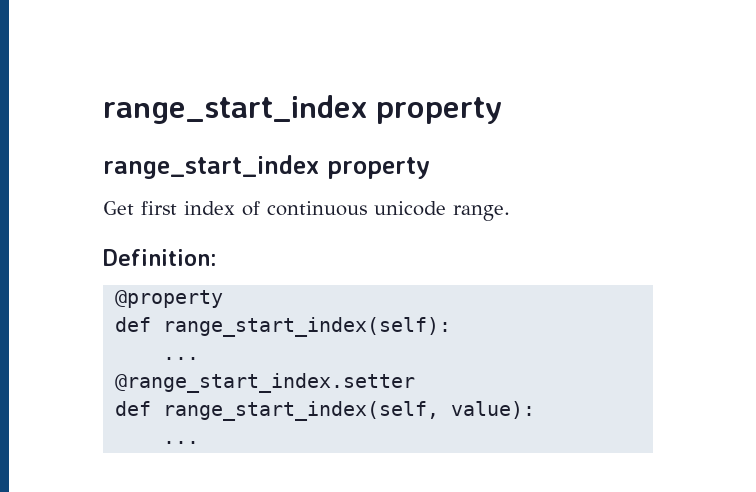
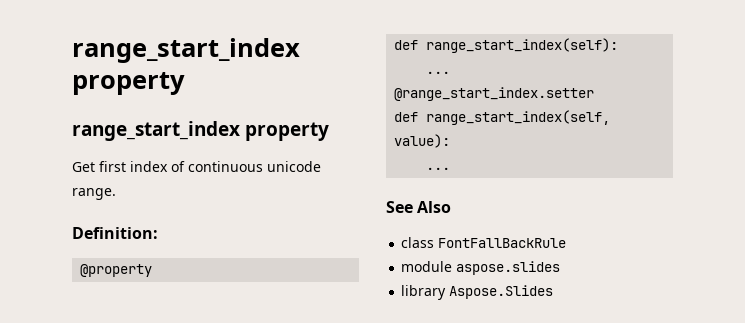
(200, 442) none -> [386,201,452,213] [401,237,567,248] [401,261,561,275] [401,285,554,300] // See Also // class FontFallBackRule // module aspose.slides // library Aspose.Slides

